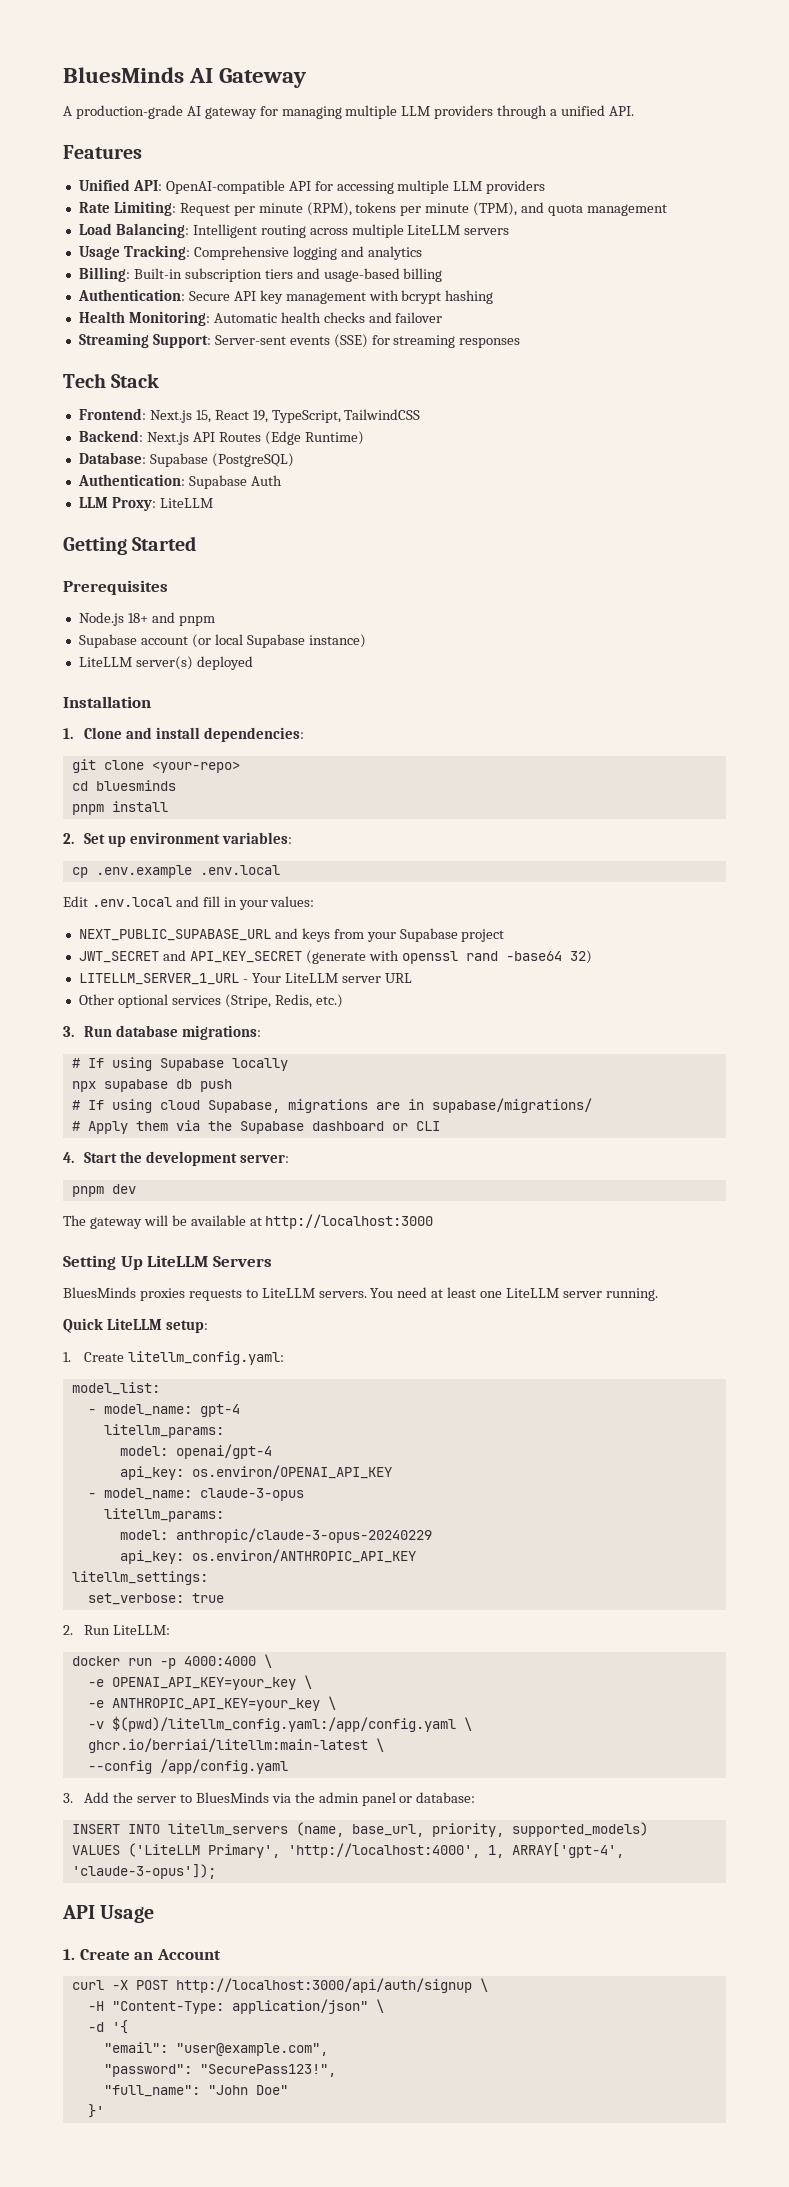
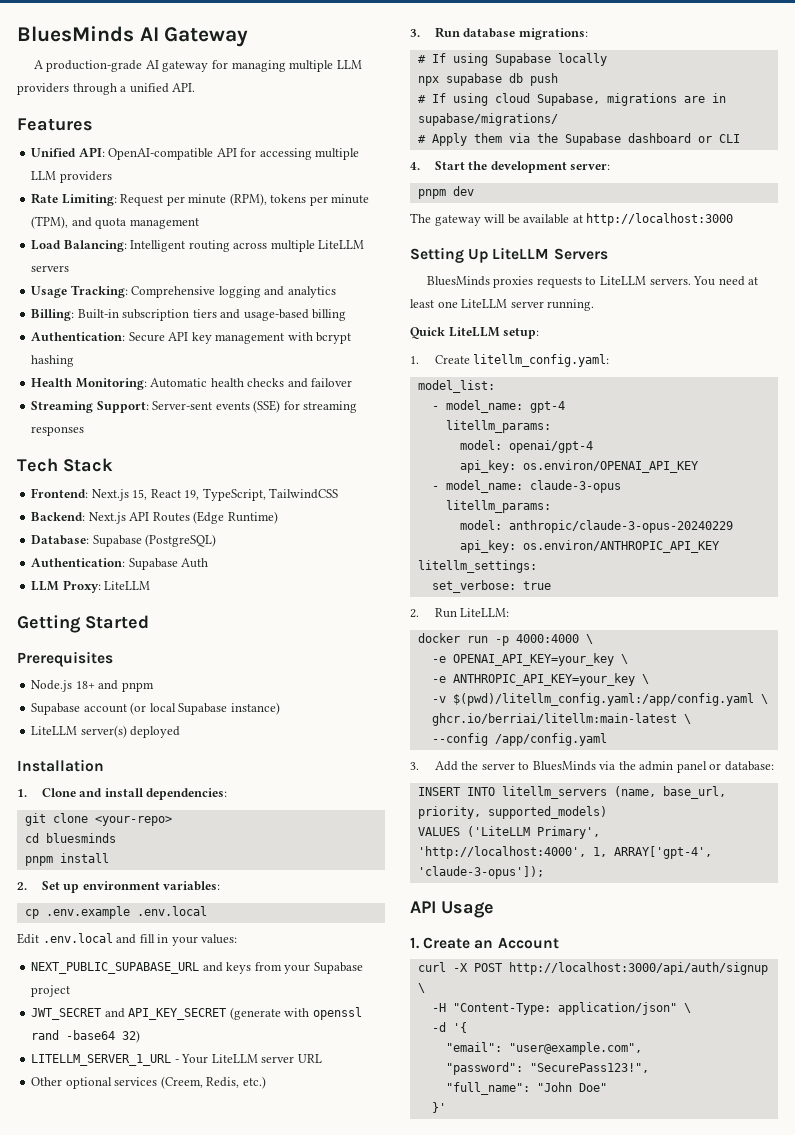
[224,994,271,1008] (Stripe, -> [160,1076,203,1089] (Creem,

